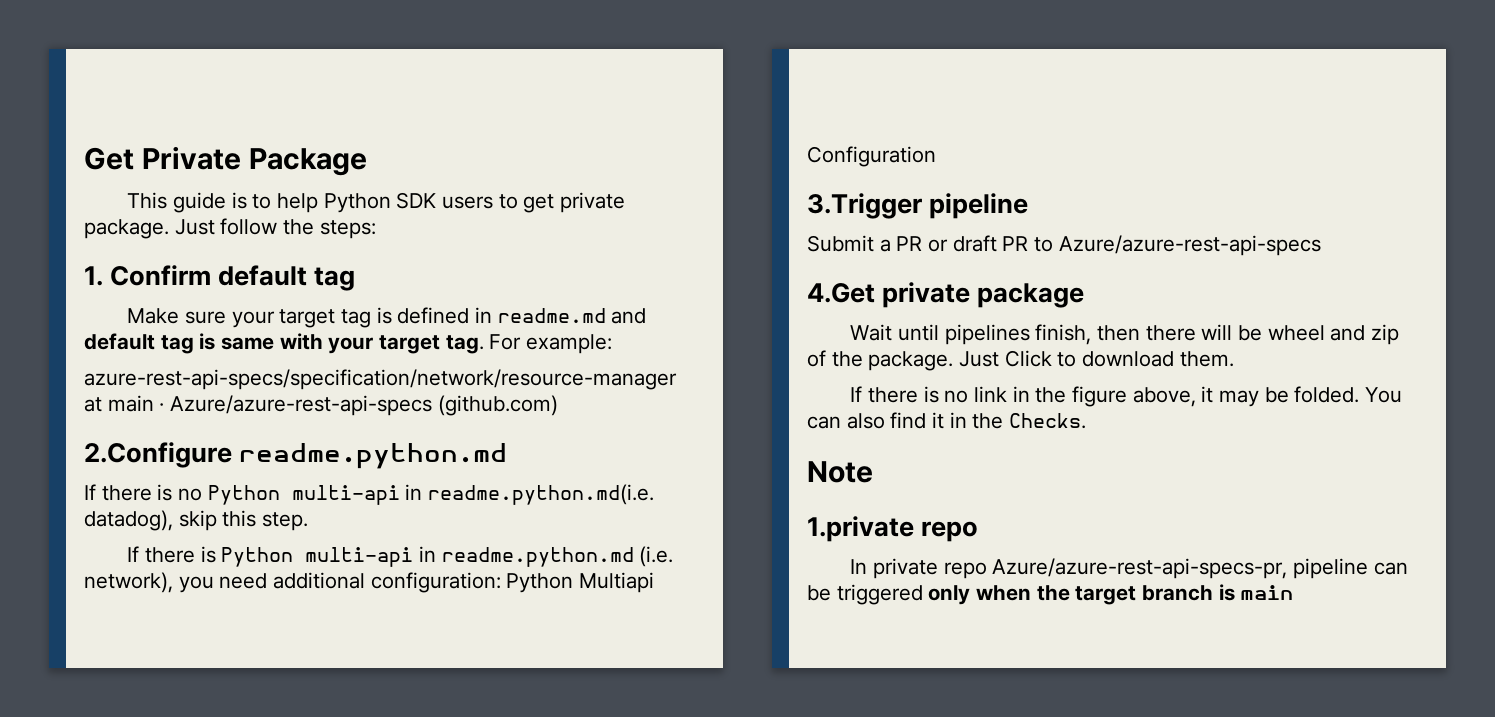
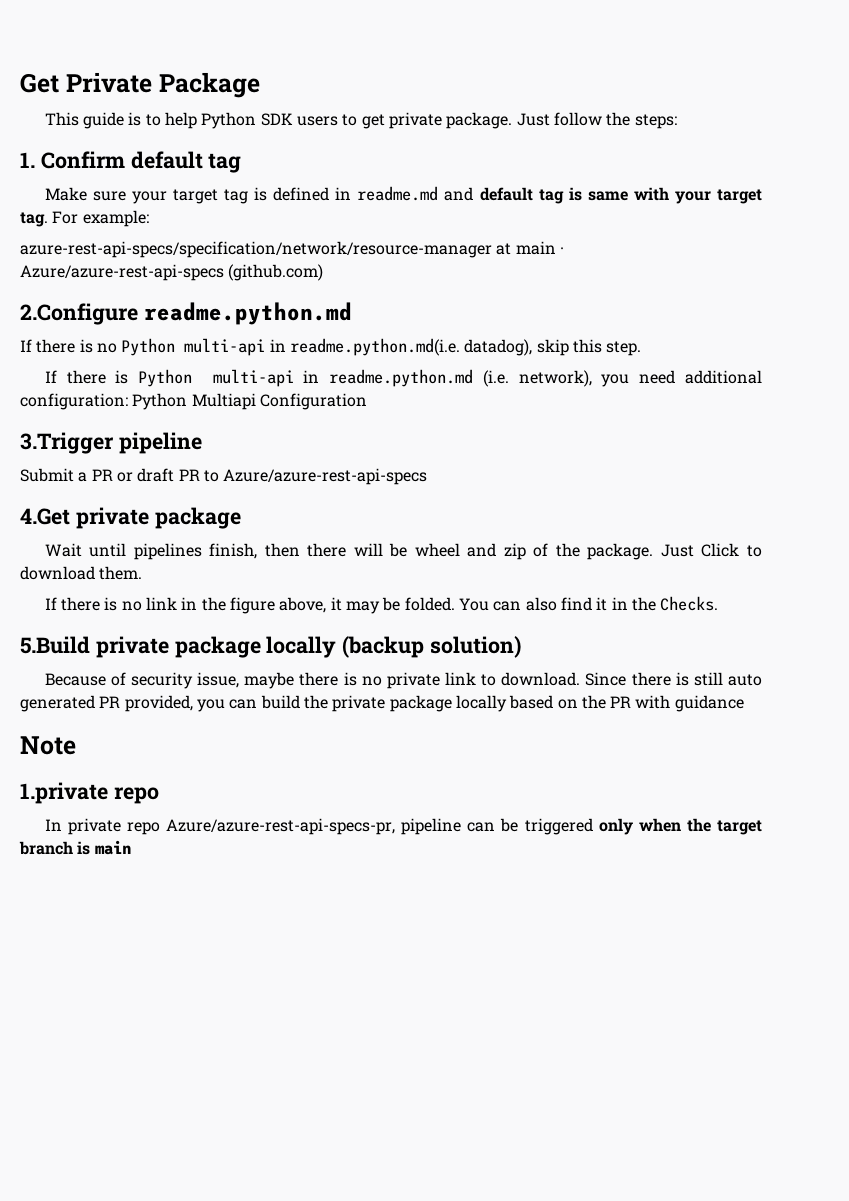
(1087, 421) none -> [20,636,522,658] [44,672,762,689] [20,695,744,712] // 5.Build private package locally (backup solution) // Because of security issue, maybe there is no private link to download. Since there is still auto generated PR provided, you can build the private package locally based on the PR with guidance

